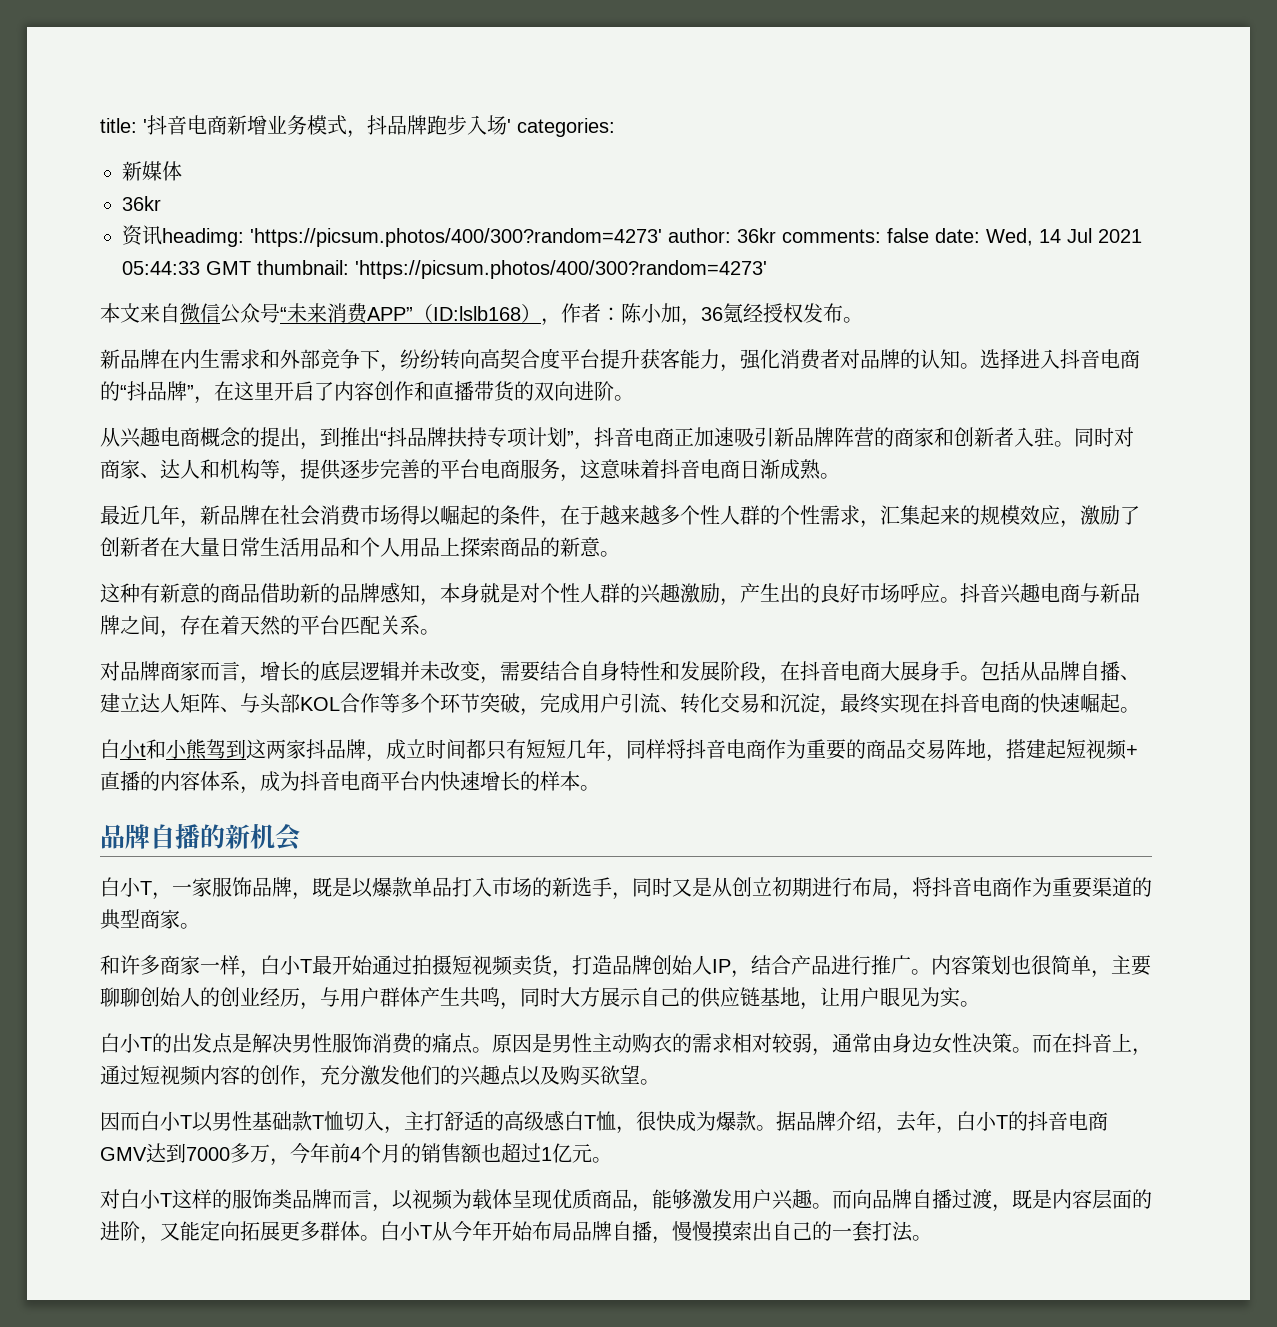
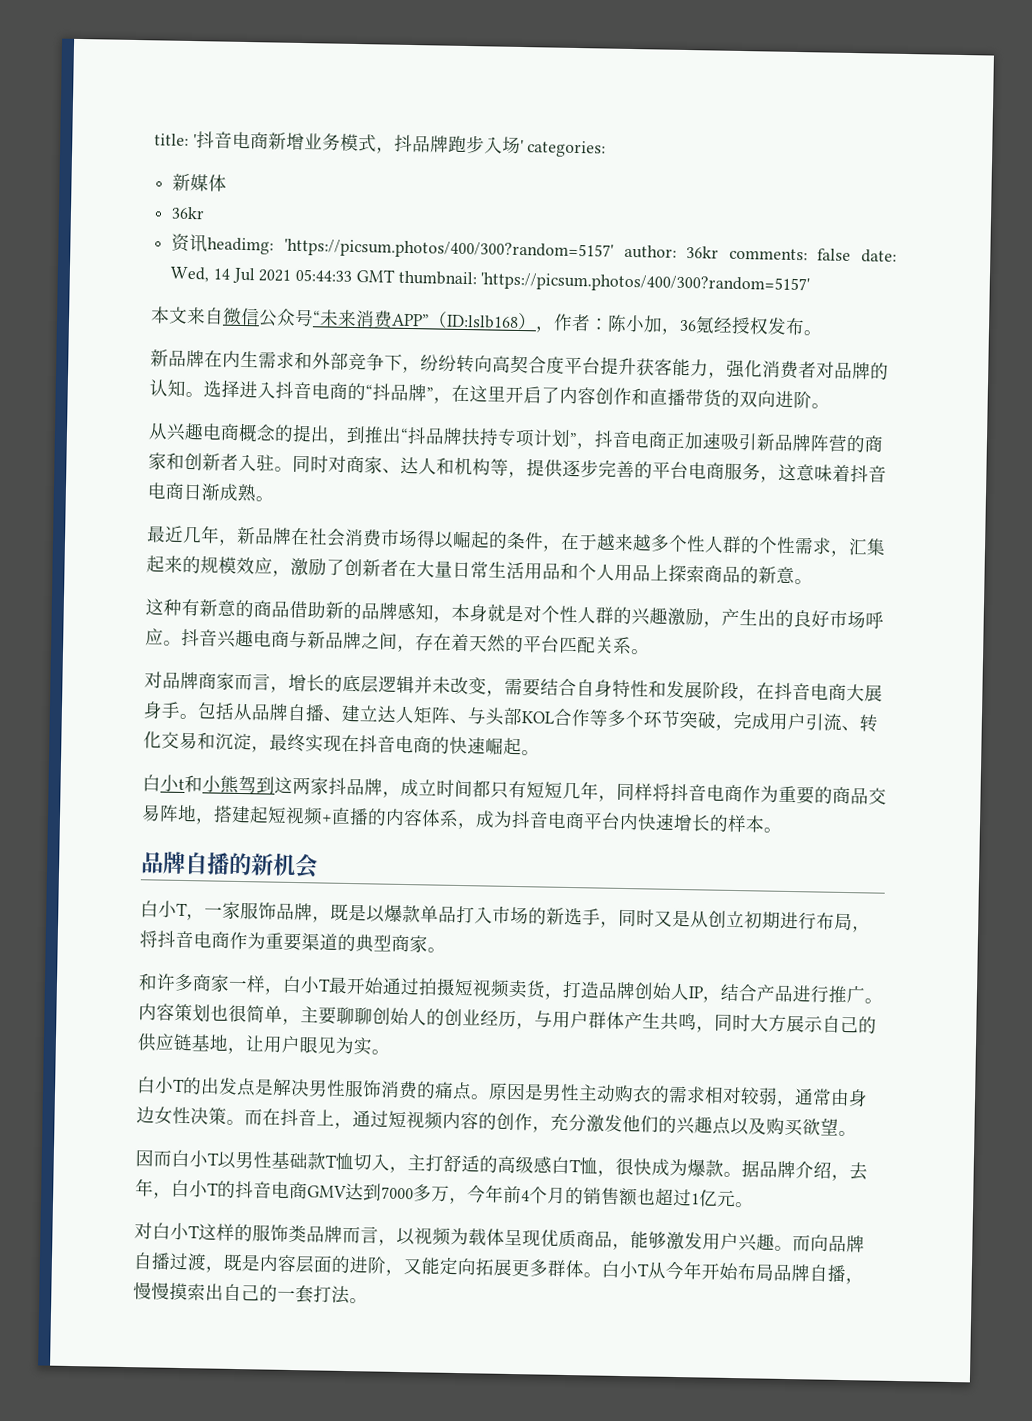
[250,228,662,247] 'https://picsum.photos/400/300?random=4273' -> [283,238,614,261] 'https://picsum.photos/400/300?random=5157'
[355,260,767,279] 'https://picsum.photos/400/300?random=4273' -> [480,272,811,295] 'https://picsum.photos/400/300?random=5157'

